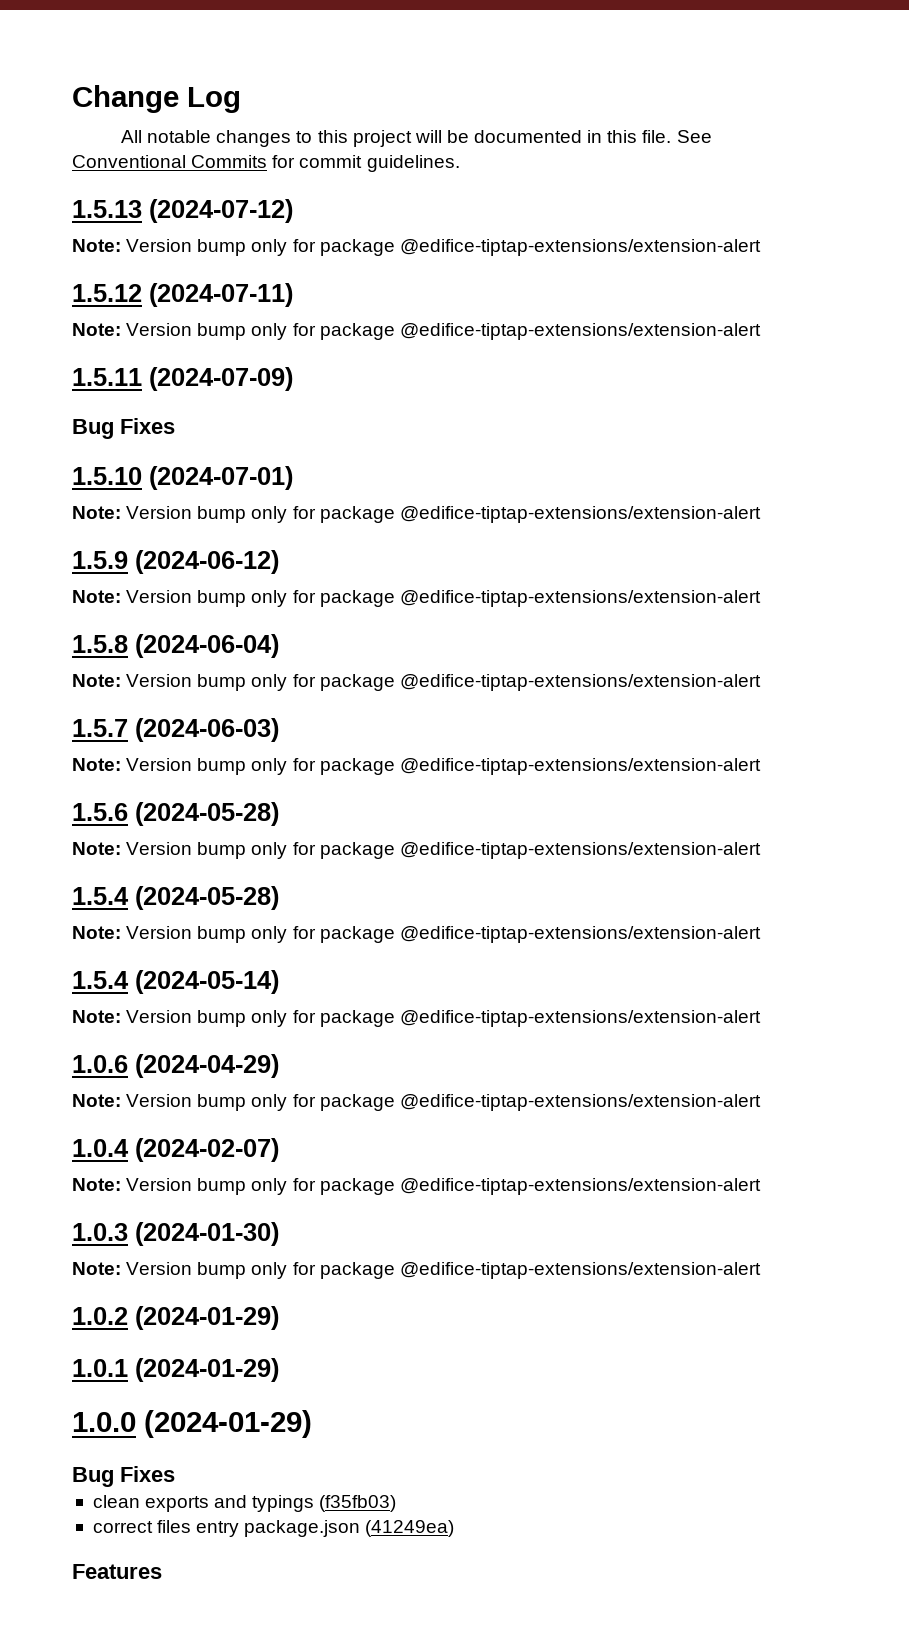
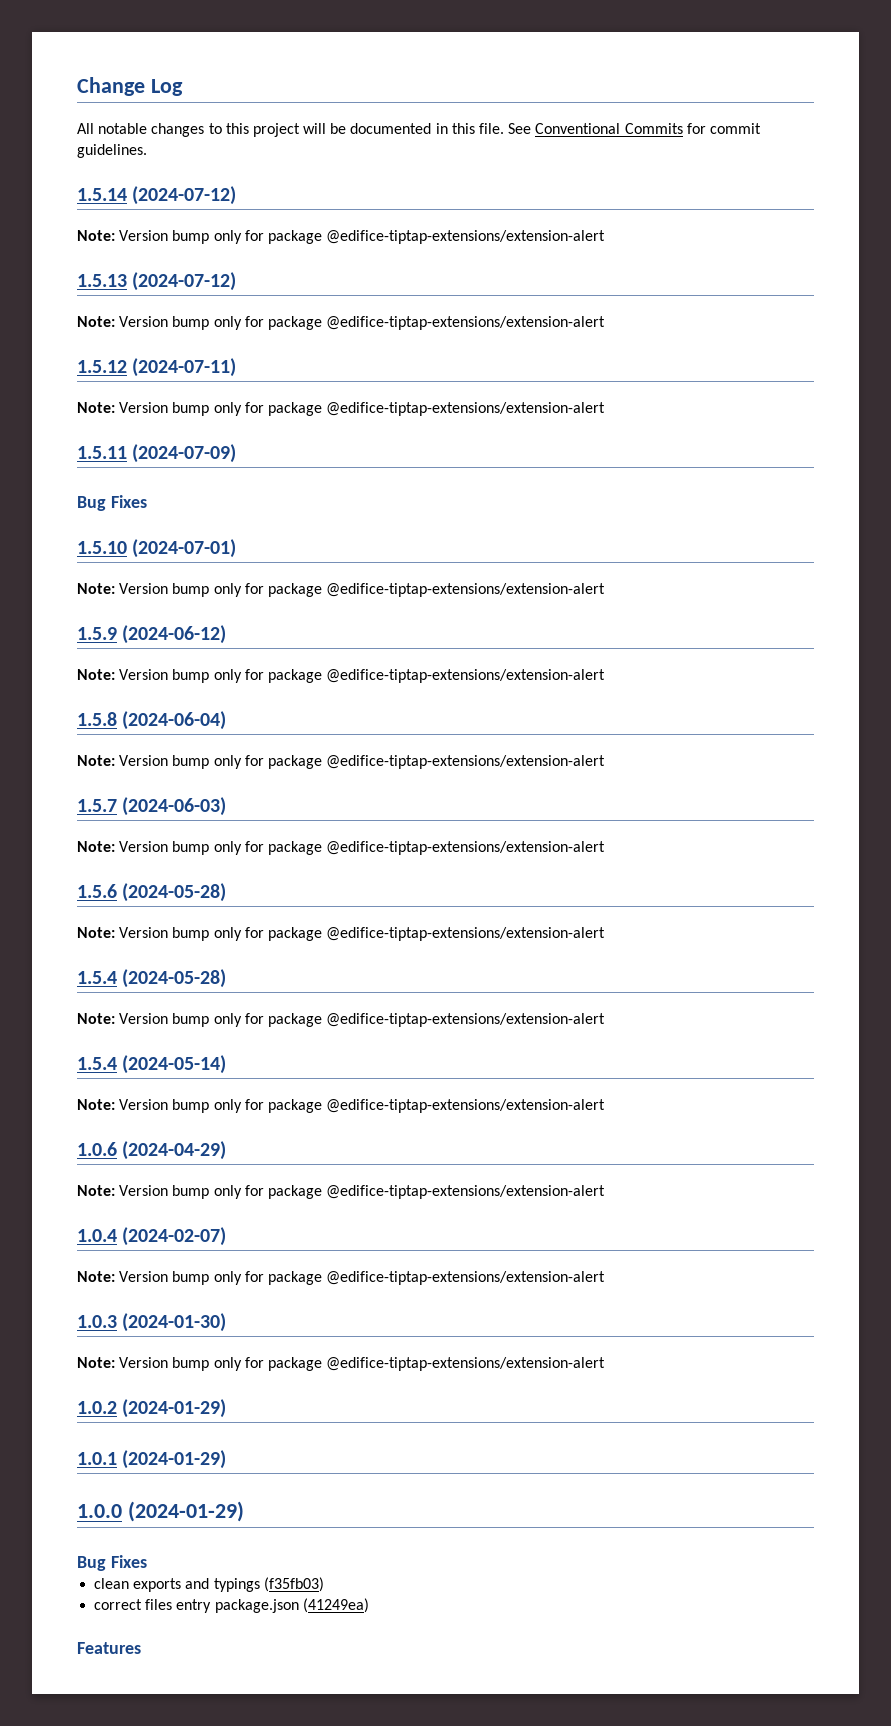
(460, 163) none -> [77,186,237,205] [77,230,606,244] // 1.5.14 (2024-07-12) // Note: Version bump only for package @edifice-tiptap-extensions/extension-alert

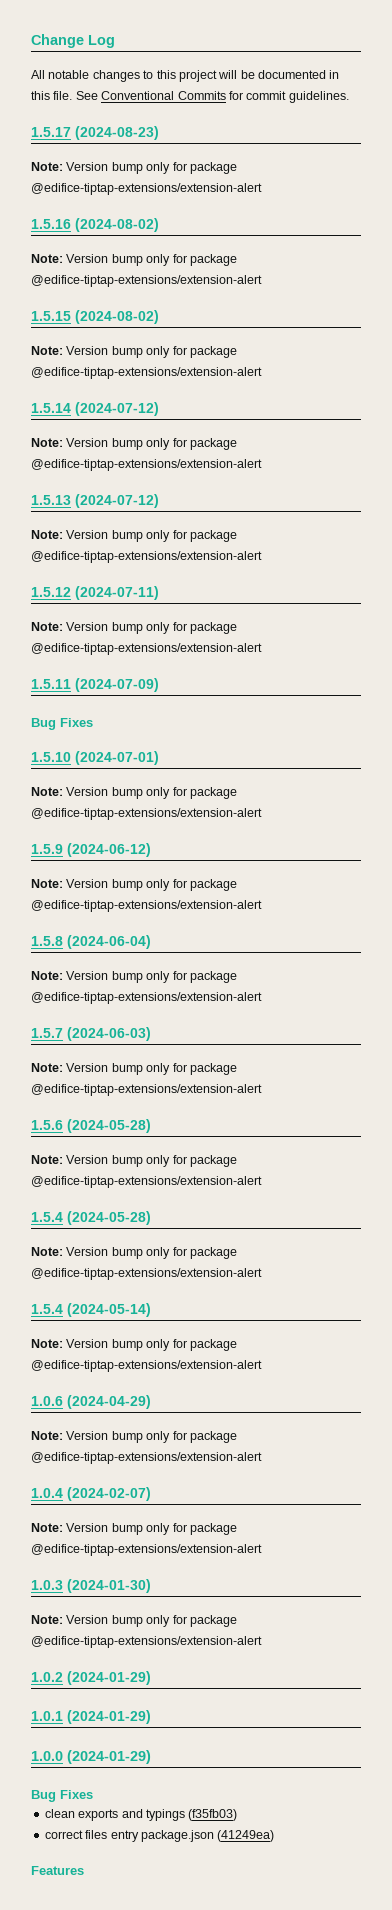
(147, 151) none -> [31,126,159,140] [31,162,237,174] [31,183,262,195] [31,218,159,232] [31,254,237,266] [31,275,262,287] [31,310,159,324] [31,346,237,358] [31,367,262,379] // 1.5.17 (2024-08-23) // Note: Version bump only for package @edifice-tiptap-extensions/extension-alert // 1.5.16 (2024-08-02) // Note: Version bump only for package @edifice-tiptap-extensions/extension-alert // 1.5.15 (2024-08-02) // Note: Version bump only for package @edifice-tiptap-extensions/extension-alert

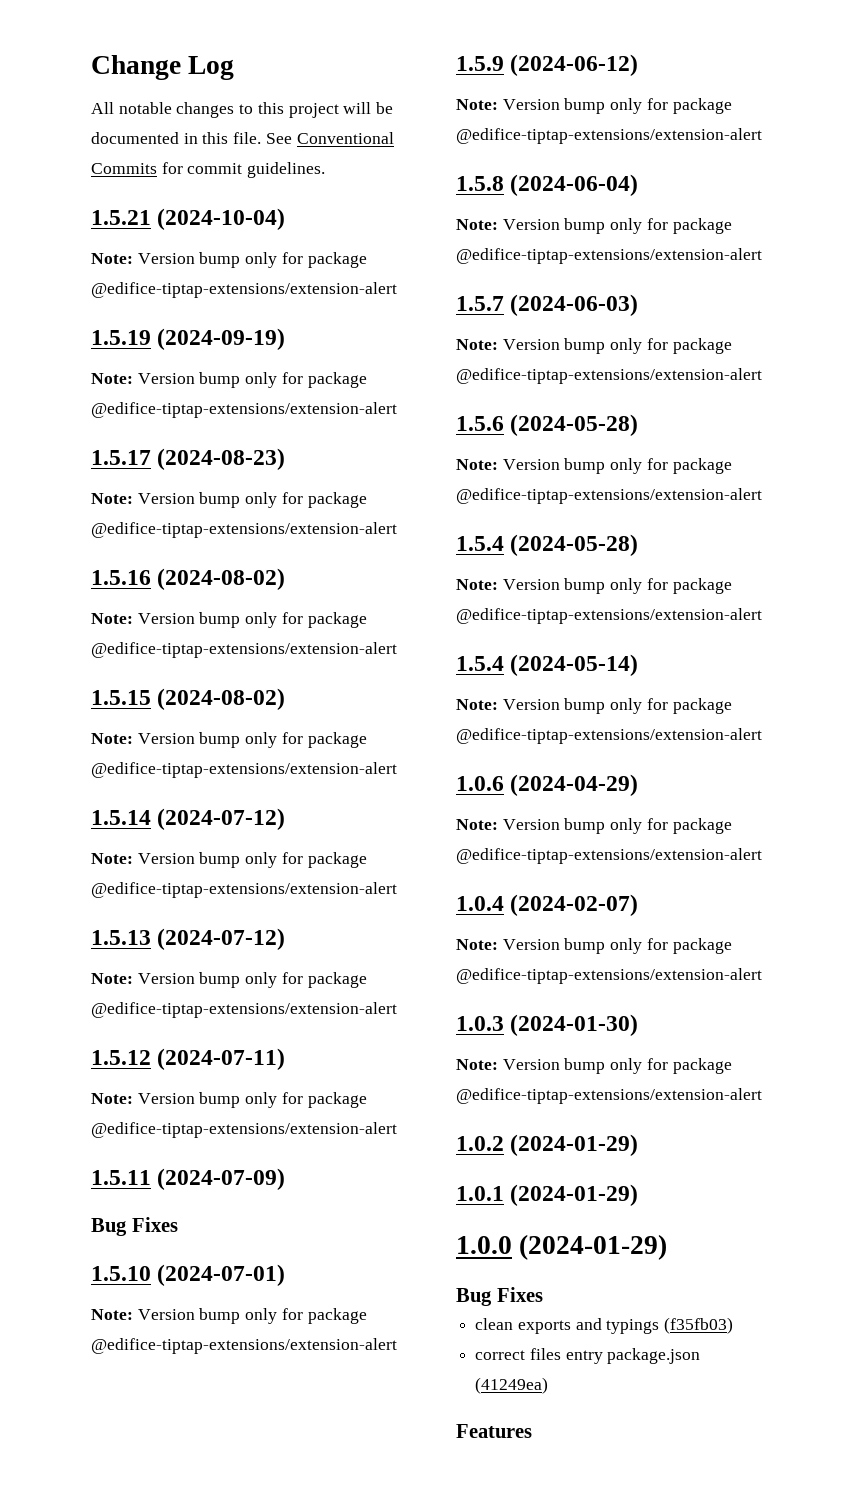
(349, 97) none -> [91,208,286,230] [91,252,367,268] [91,282,397,298] [91,328,286,350] [91,372,367,388] [91,402,397,418] // 1.5.21 (2024-10-04) // Note: Version bump only for package @edifice-tiptap-extensions/extension-alert // 1.5.19 (2024-09-19) // Note: Version bump only for package @edifice-tiptap-extensions/extension-alert

